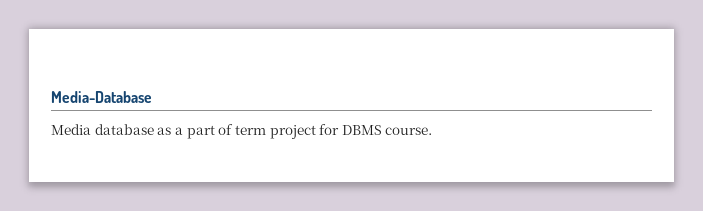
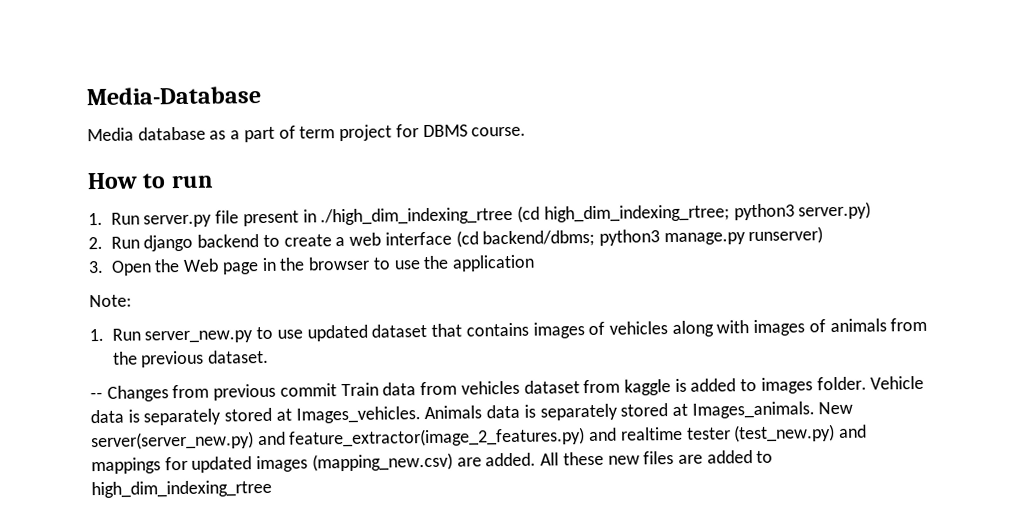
(433, 131) none -> [87,172,214,190] [88,201,872,228] [88,226,824,252] [88,254,535,276] [89,294,132,308] [89,317,928,344] [112,349,270,368] [90,375,925,402] [90,401,854,426] [91,424,868,451] [91,450,774,475] [91,479,272,499] // How to run // 1. Run server.py file present in ./high_dim_indexing_rtree (cd high_dim_indexing_rtree; python3 server.py) // 2. Run django backend to create a web interface (cd backend/dbms; python3 manage.py runserver) // 3. Open the Web page in the browser to use the application // Note: // 1. Run server_new.py to use updated dataset that contains images of vehicles along with images of animals from the previous dataset. // -- Changes from previous commit Train data from vehicles dataset from kaggle is added to images folder. Vehicle data is separately stored at Images_vehicles. Animals data is separately stored at Images_animals. New server(server_new.py) and feature_extractor(image_2_features.py) and realtime tester (test_new.py) and mappings for updated images (mapping_new.csv) are added. All these new files are added to high_dim_indexing_rtree

